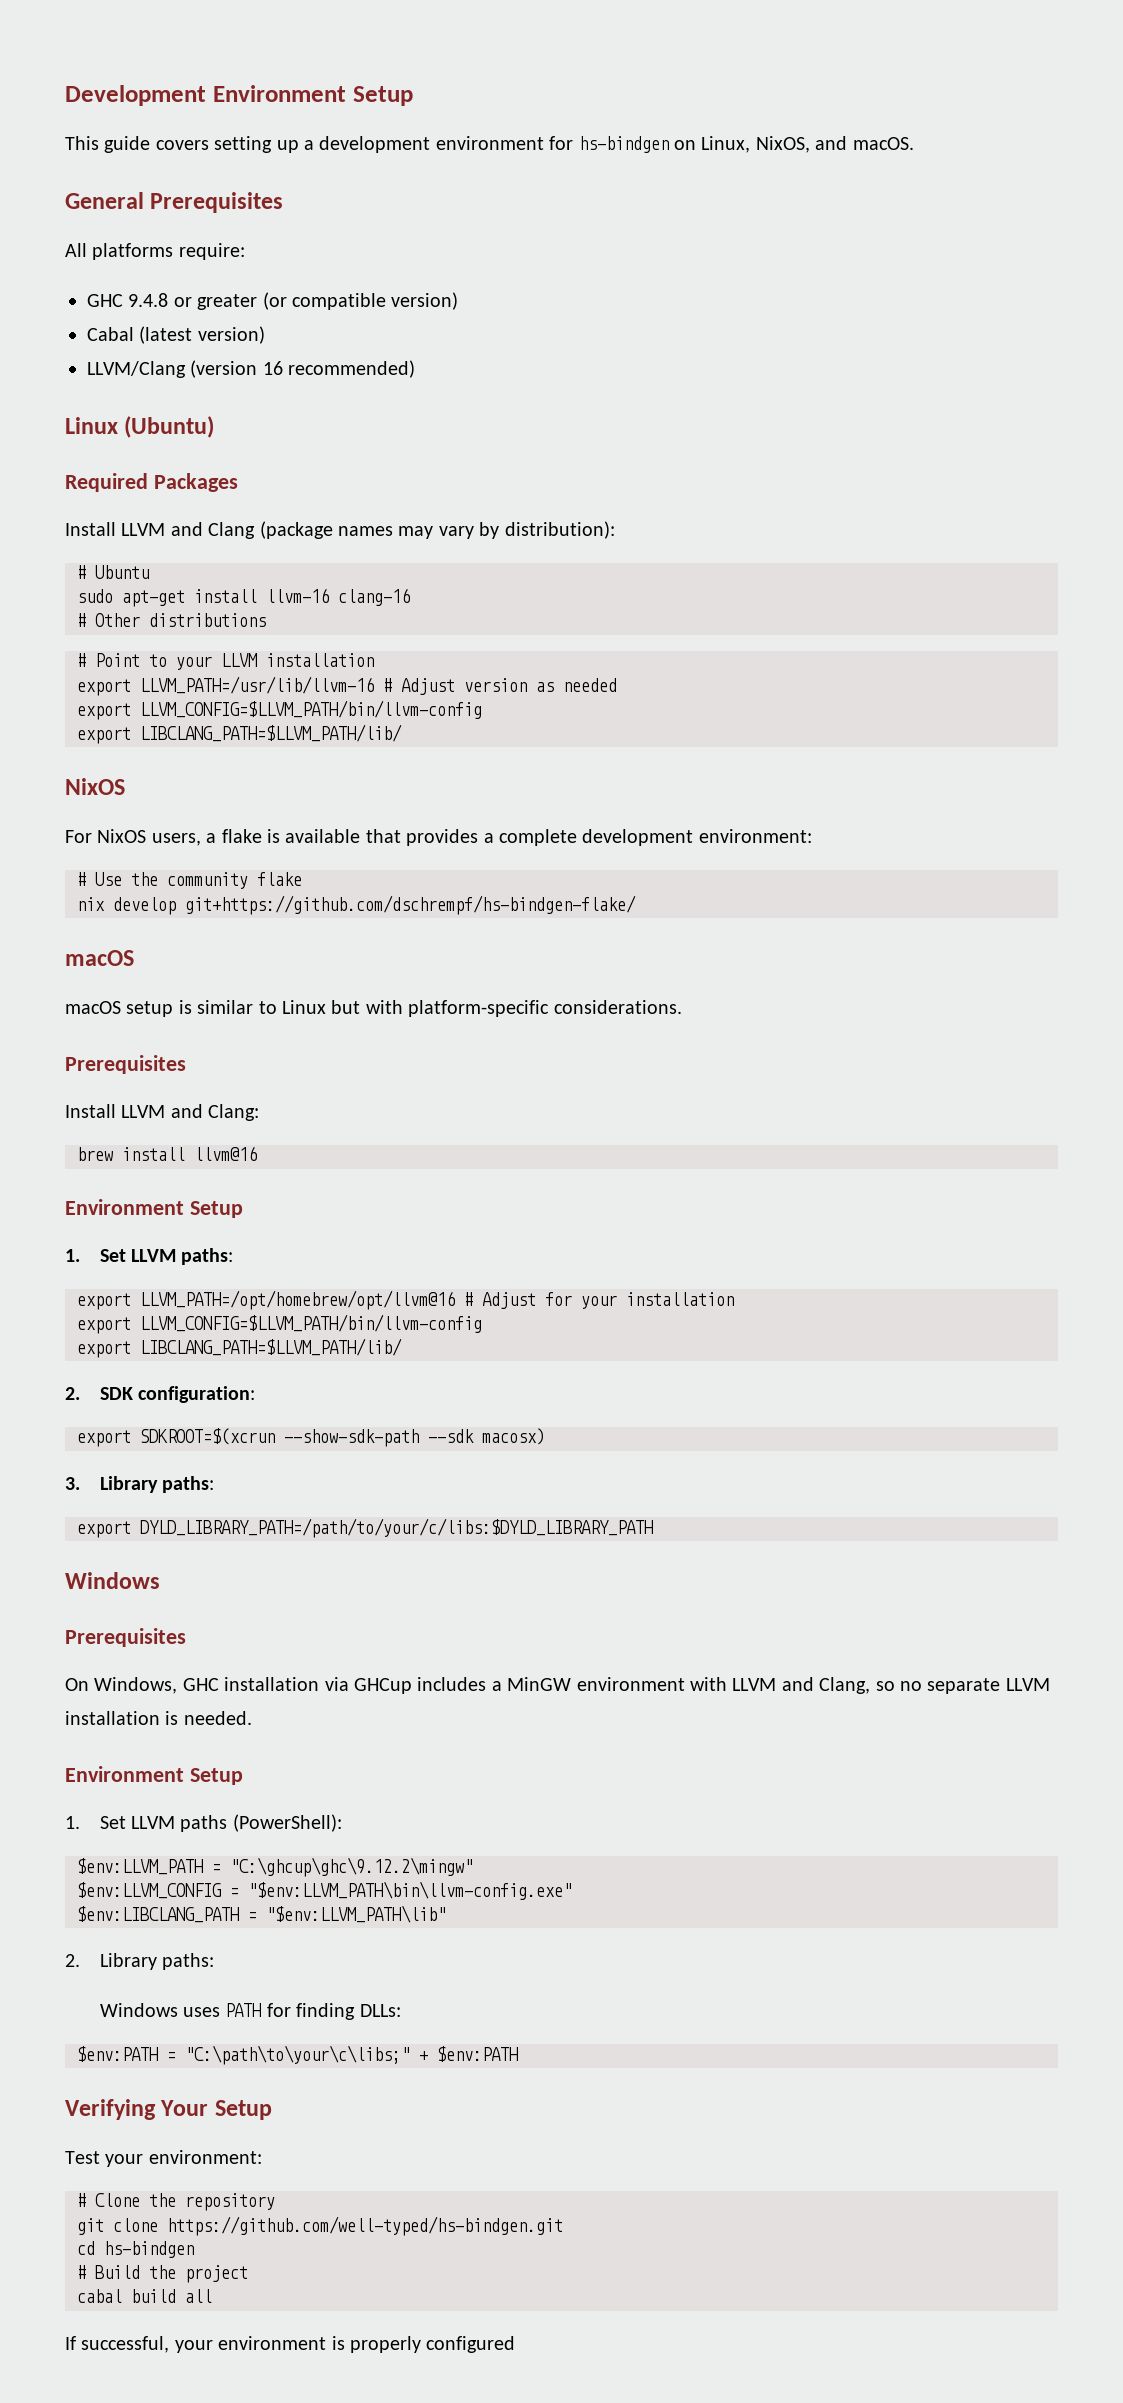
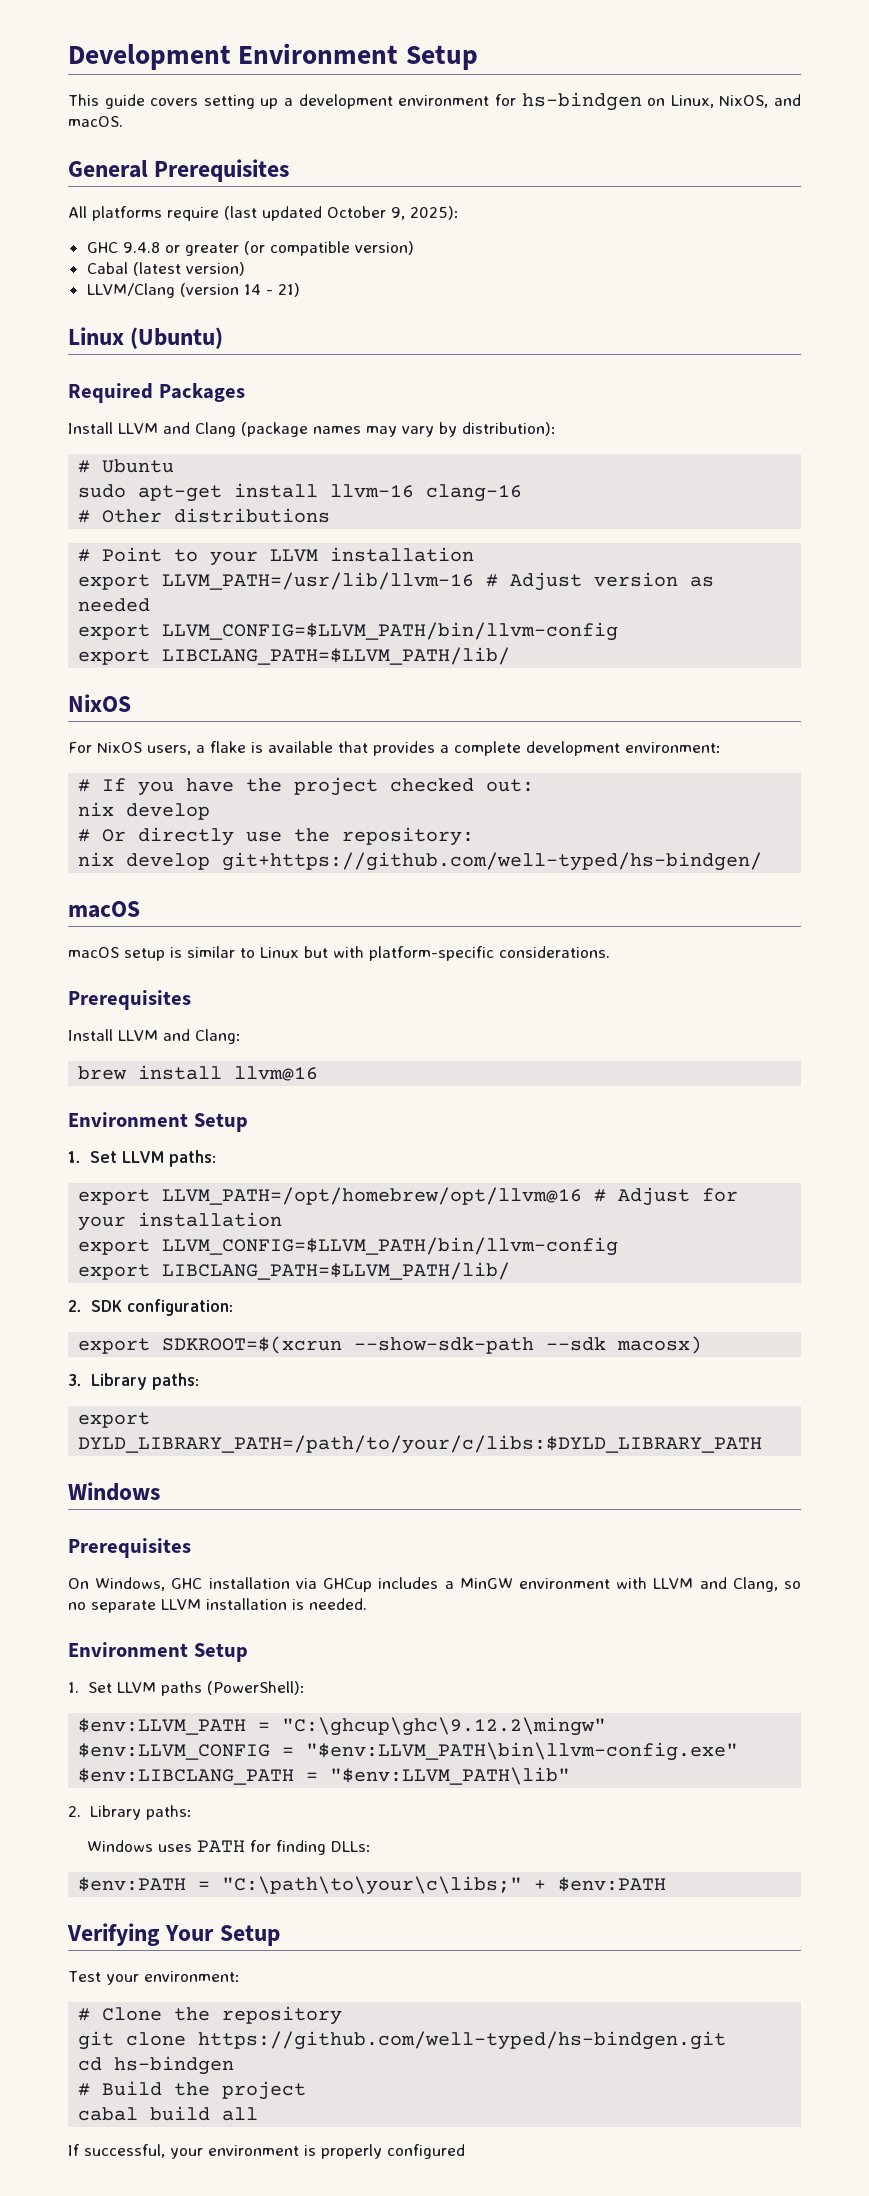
[178,243,245,260] require: -> [167,206,459,221] require (last updated October 9, 2025):
[262,360,416,378] 16 recommended) -> [243,283,300,297] 14 - 21)
[95,872,302,889] [77,895,636,915] Use the community flake // nix develop git+https://github.com/dschrempf/hs-bindgen-flake/ -> [102,777,535,796] [78,802,211,820] [78,827,475,846] [78,852,763,871] If you have the project checked out: // nix develop // # Or directly use the repository: // nix develop git+https://github.com/well-typed/hs-bindgen/

